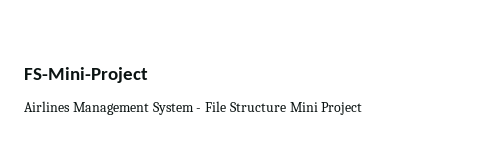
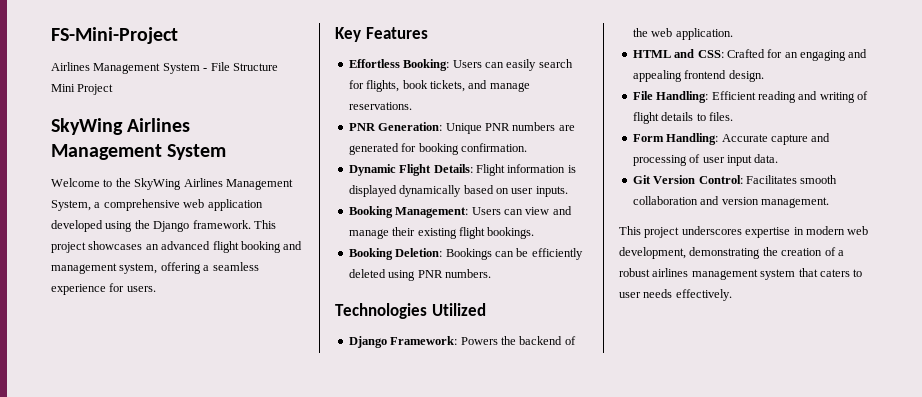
(363, 108) none -> [51,118,191,135] [51,144,227,160] [51,178,293,190] [51,199,263,211] [51,220,276,232] [51,241,303,253] [51,262,259,274] [51,283,156,295] [335,27,428,42] [348,59,573,71] [348,80,530,92] [348,102,412,110] [348,122,575,134] [348,143,527,155] [348,164,576,176] [348,185,568,197] [348,206,572,218] [348,227,535,239] [348,248,583,260] [348,269,491,281] [335,303,486,319] [348,336,576,348] [632,28,733,40] [632,49,868,61] [632,70,764,82] [632,91,868,103] [632,112,733,124] [632,133,831,145] [632,154,779,166] [632,175,838,184] [632,196,829,208] [619,226,869,238] [619,247,844,259] [619,268,863,280] [619,289,732,301] // SkyWing Airlines Management System // Welcome to the SkyWing Airlines Management System, a comprehensive web application developed using the Django framework. This project showcases an advanced flight booking and management system, offering a seamless experience for users. // Key Features // Effortless Booking: Users can easily search for flights, book tickets, and manage reservations. // PNR Generation: Unique PNR numbers are generated for booking confirmation. // Dynamic Flight Details: Flight information is displayed dynamically based on user inputs. // Booking Management: Users can view and manage their existing flight bookings. // Booking Deletion: Bookings can be efficiently deleted using PNR numbers. // Technologies Utilized // Django Framework: Powers the backend of the web application. // HTML and CSS: Crafted for an engaging and appealing frontend design. // File Handling: Efficient reading and writing of flight details to files. // Form Handling: Accurate capture and processing of user input data. // Git Version Control: Facilitates smooth collaboration and version management. // This project underscores expertise in modern web development, demonstrating the creation of a robust airlines management system that caters to user needs effectively.

